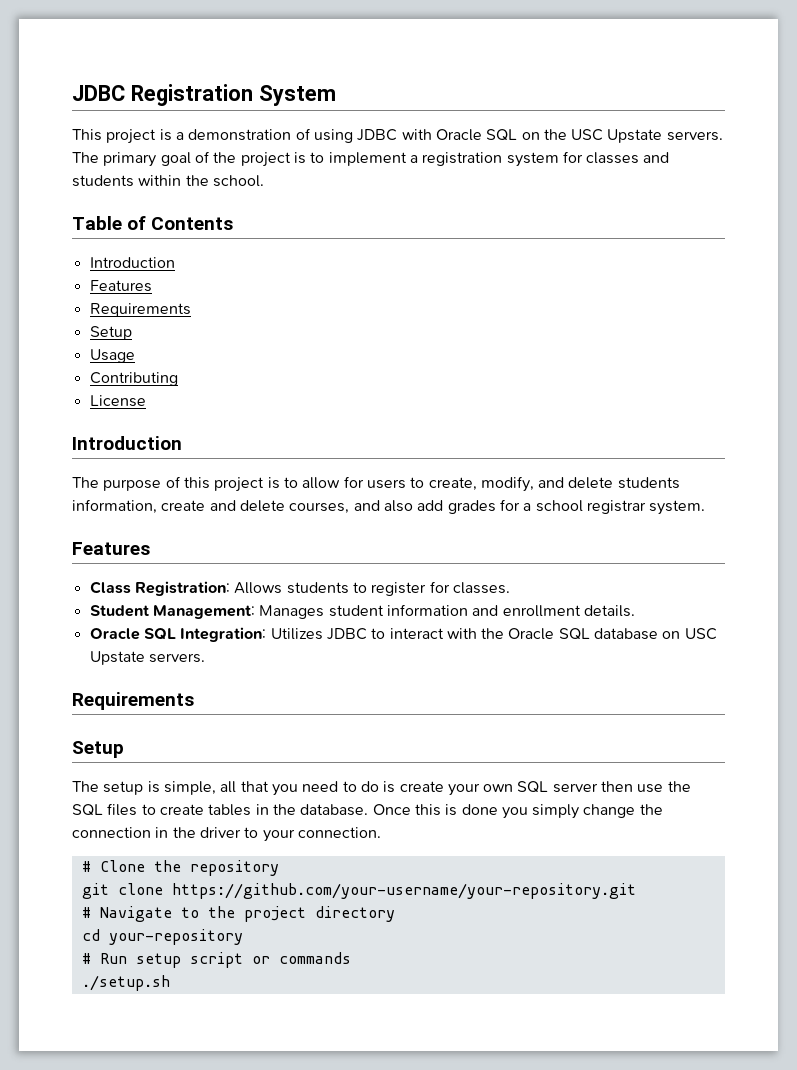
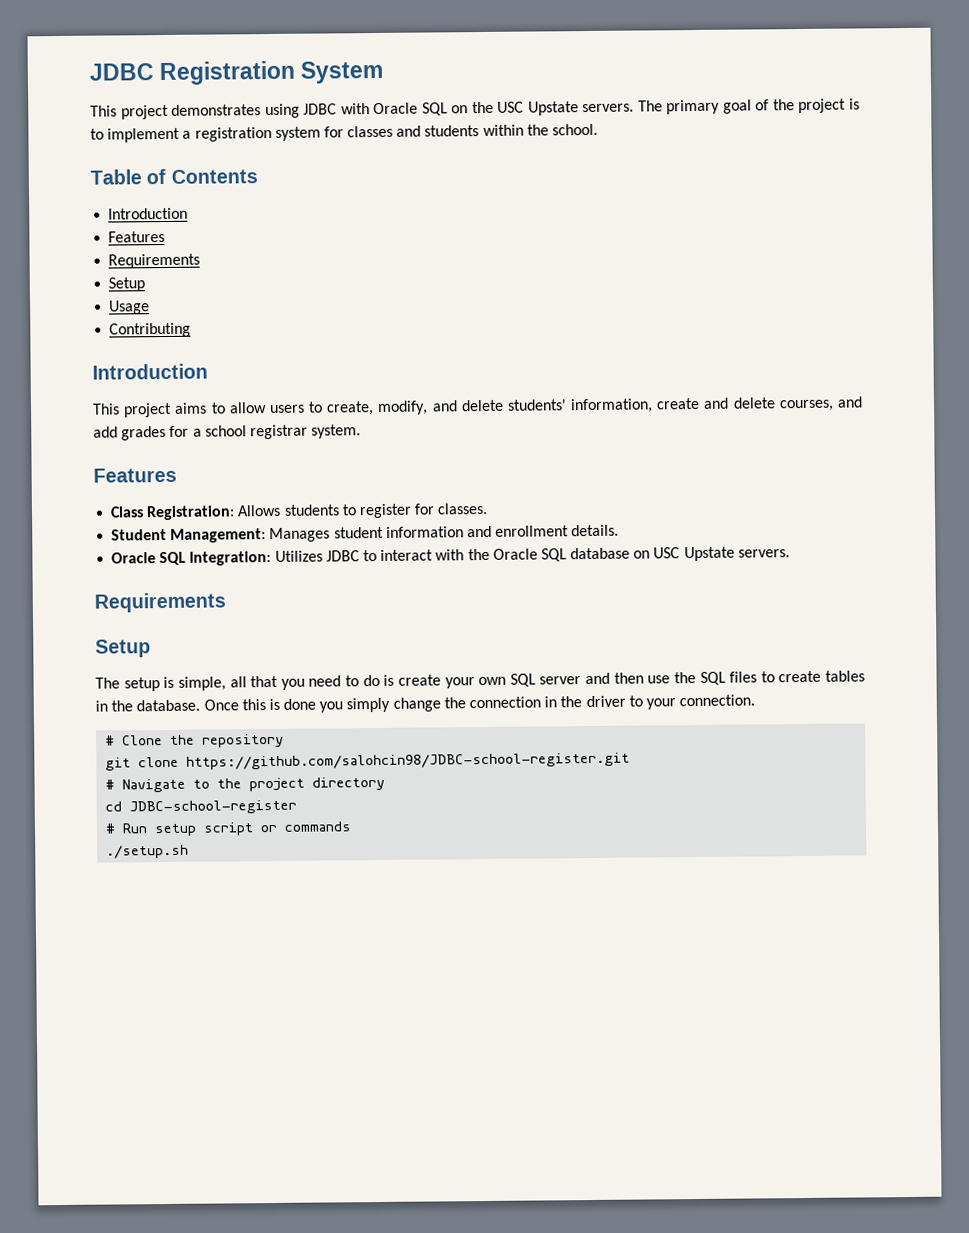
[159,128,311,141] is a demonstration of -> [171,104,262,116] demonstrates
[89,395,146,407] [72,436,182,450] [72,476,280,492] // License // Introduction // The purpose of this project is -> [92,363,208,380] [92,402,208,418] // Introduction // This project aims
[343,476,364,488] for -> (267, 408) none
[617,477,680,489] students -> [506,399,567,411] students'
[383,500,413,512] also -> (863, 402) none
(598, 788) none -> [585,672,610,685] and
[171,883,636,899] https://github.com/your-username/your-repository.git -> [186,752,631,770] https://github.com/salohcin98/JDBC-school-register.git
[108,929,243,945] your-repository -> [129,799,298,815] JDBC-school-register

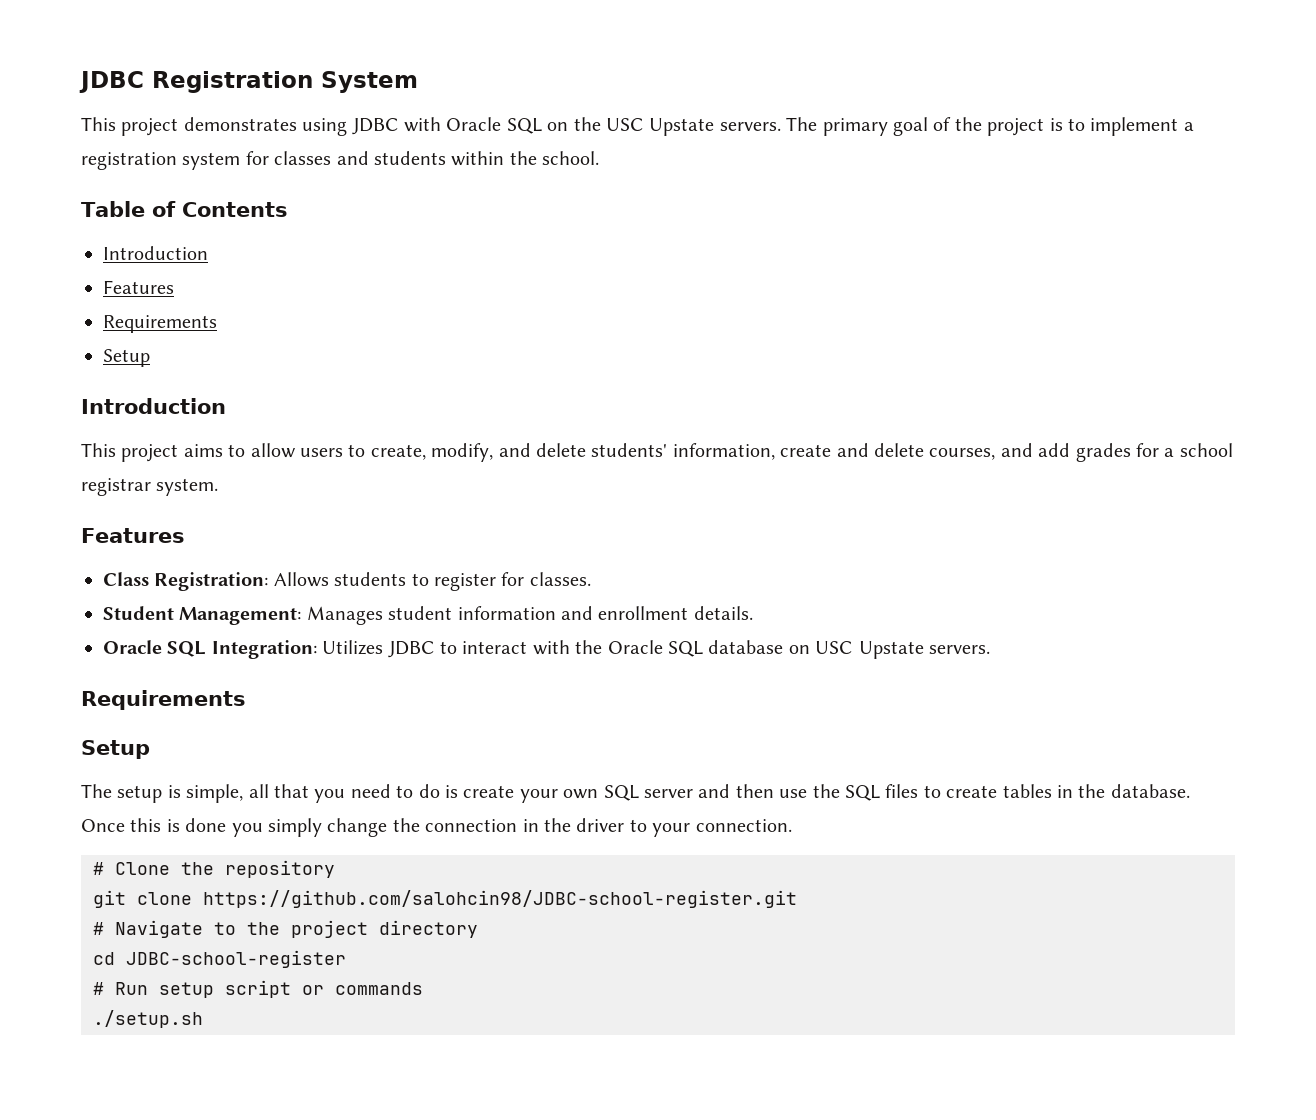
[109,300,151,315] [109,322,192,338] // Usage // Contributing -> (150, 358) none

